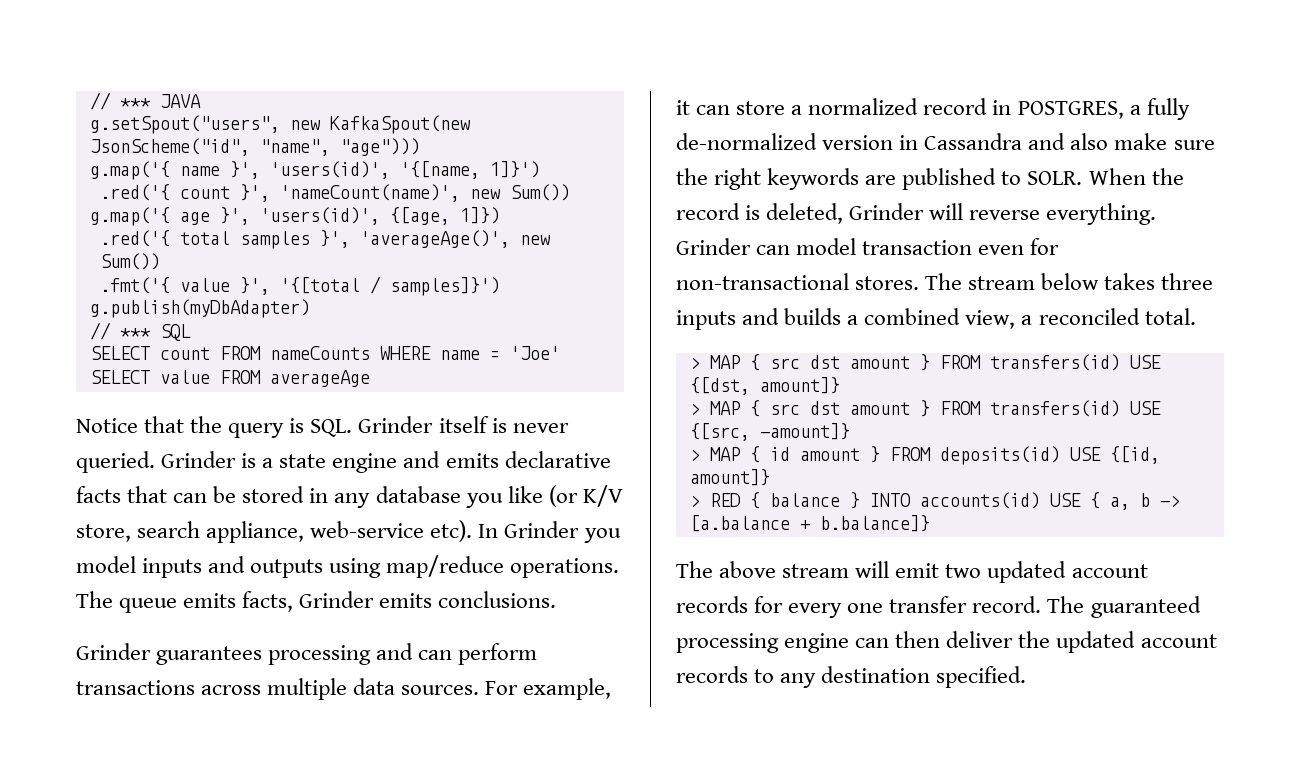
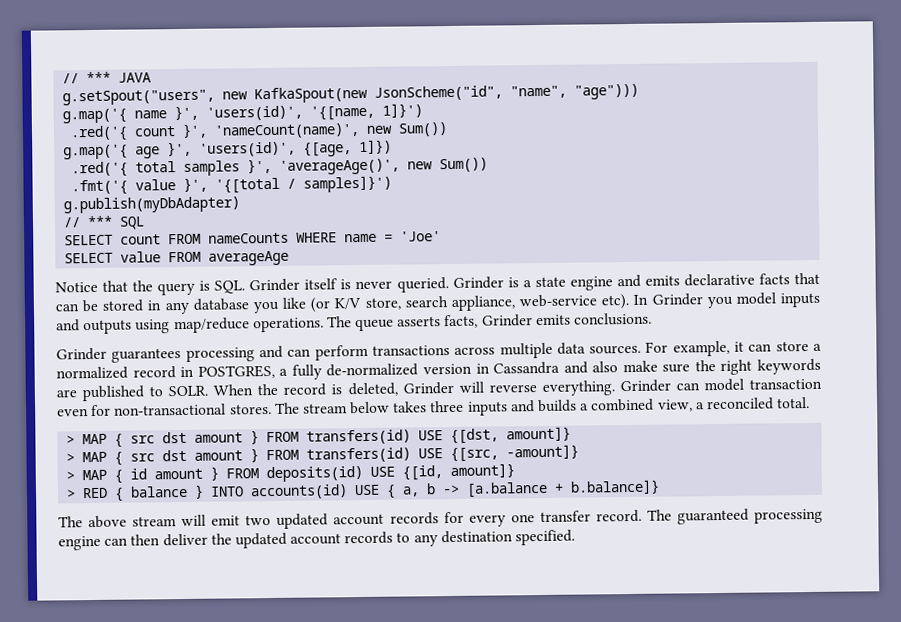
[183,593,237,608] emits -> [397,316,442,327] asserts

